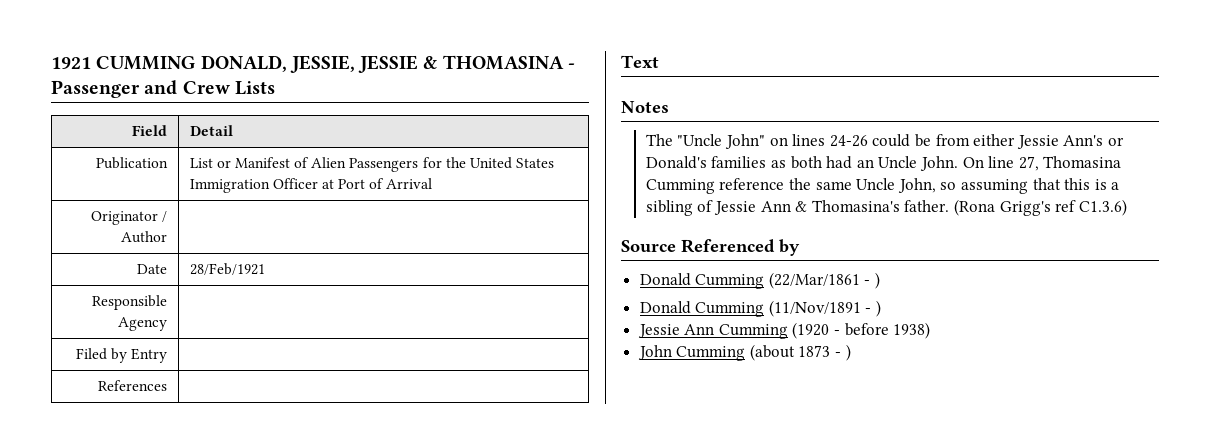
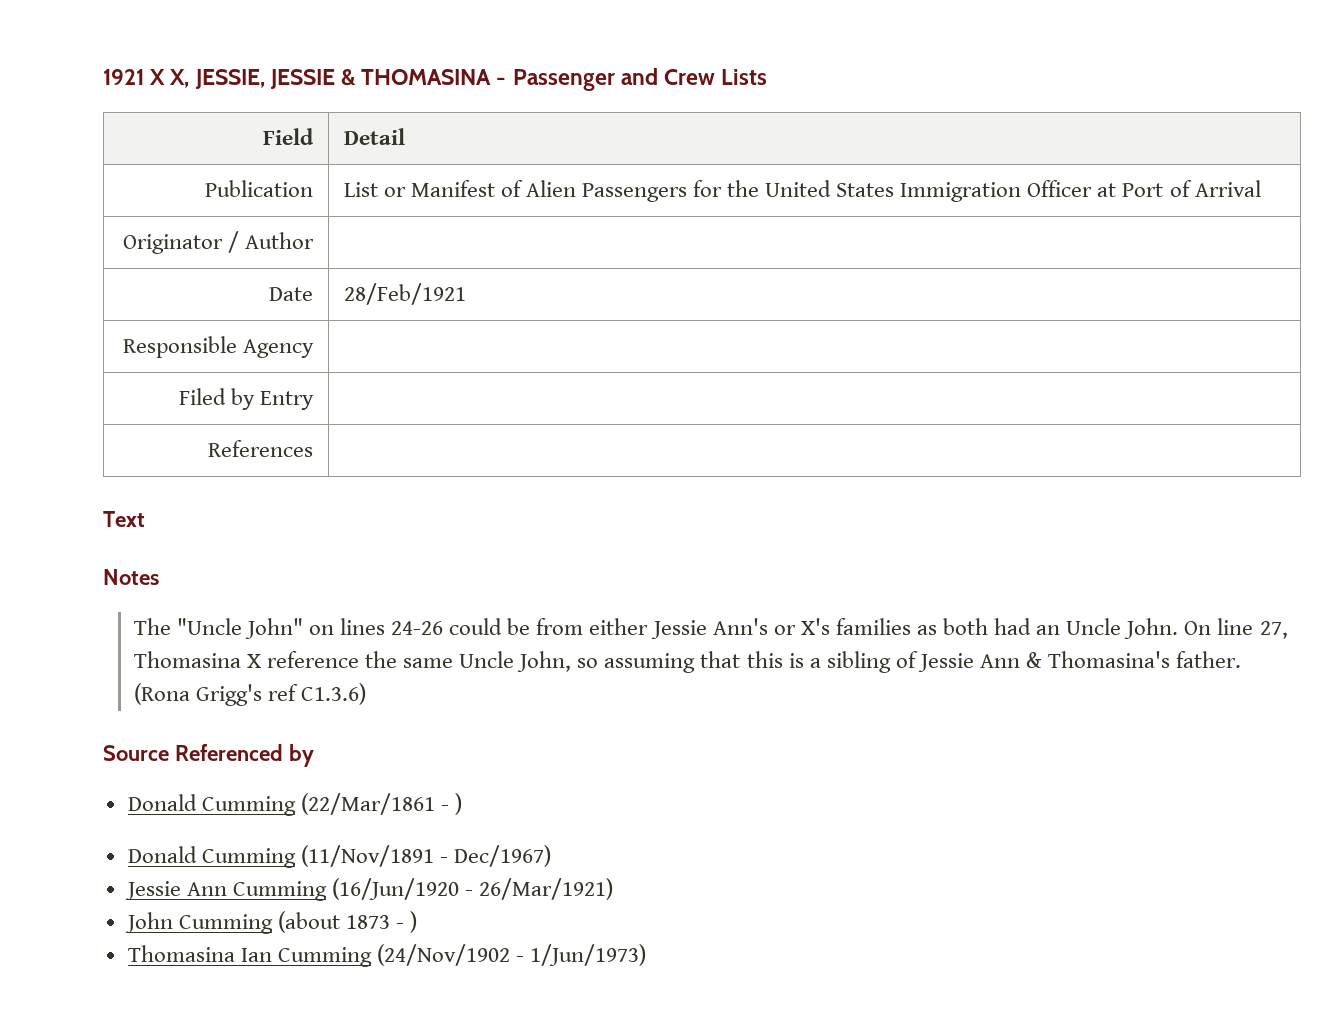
[96,55,287,72] CUMMING DONALD, -> [149,69,190,88] X X,
[645,156,707,169] Donald's -> [800,618,830,635] X's
[645,179,715,194] Cumming -> [246,654,261,668] X
[876,300,882,317] ) -> [454,845,552,867] Dec/1967)
[792,322,931,339] (1920 - before 1938) -> [331,878,614,900] (16/Jun/1920 - 26/Mar/1921)
(851, 352) none -> [127,944,647,967] // Thomasina Ian Cumming (24/Nov/1902 - 1/Jun/1973)

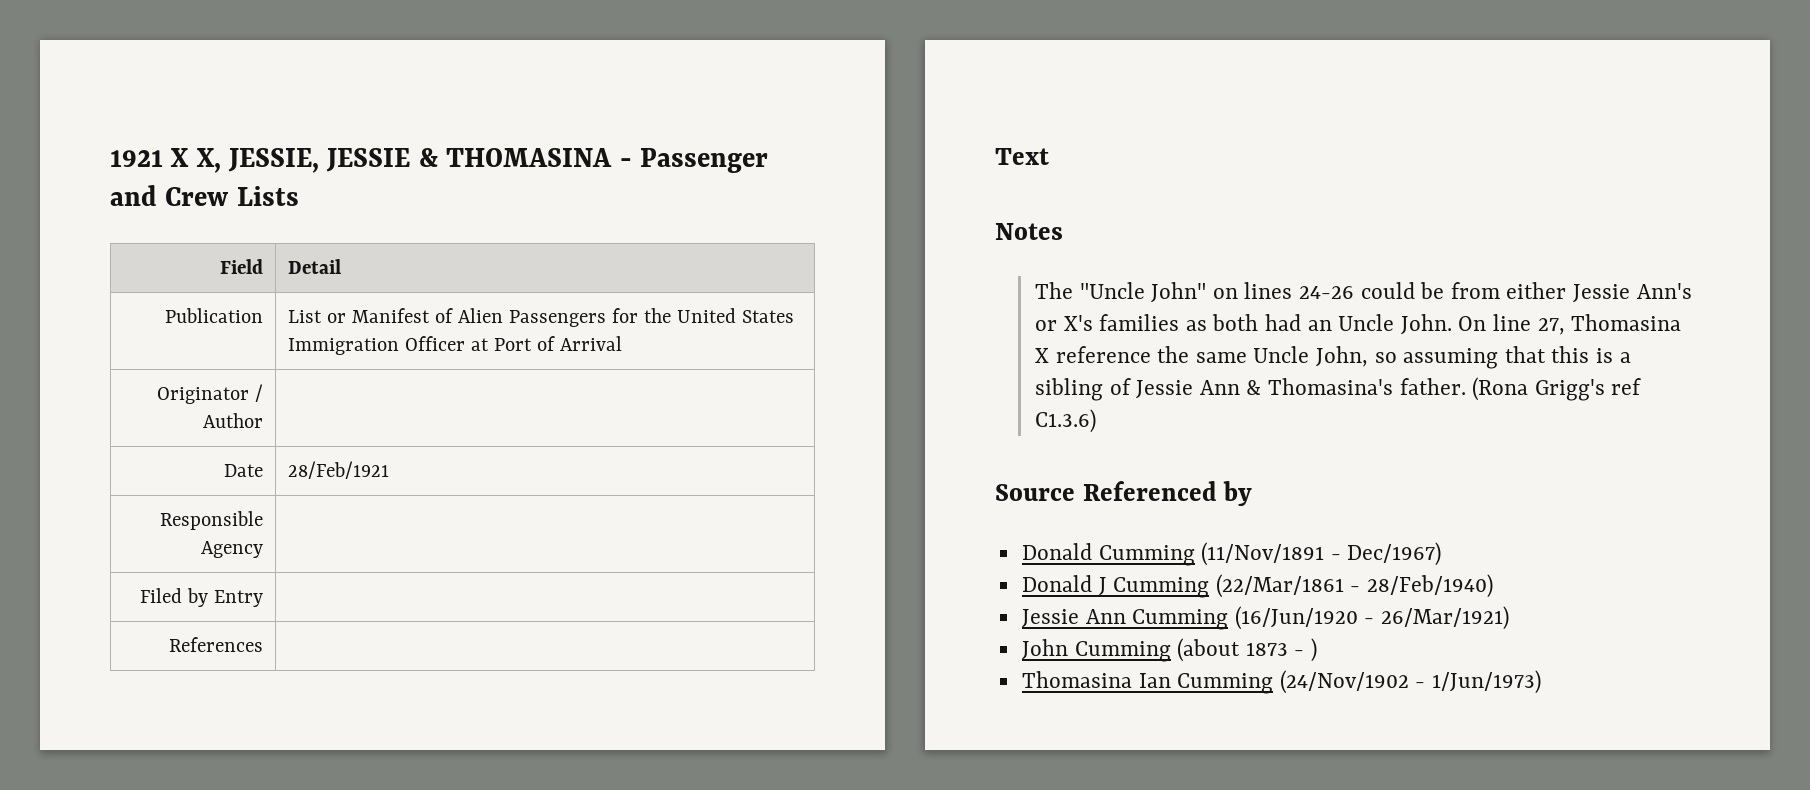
[127,793,463,816] // Donald Cumming (22/Mar/1861 - ) -> (1253, 493) none
(552, 856) none -> [1021,574,1494,598] // Donald J Cumming (22/Mar/1861 - 28/Feb/1940)

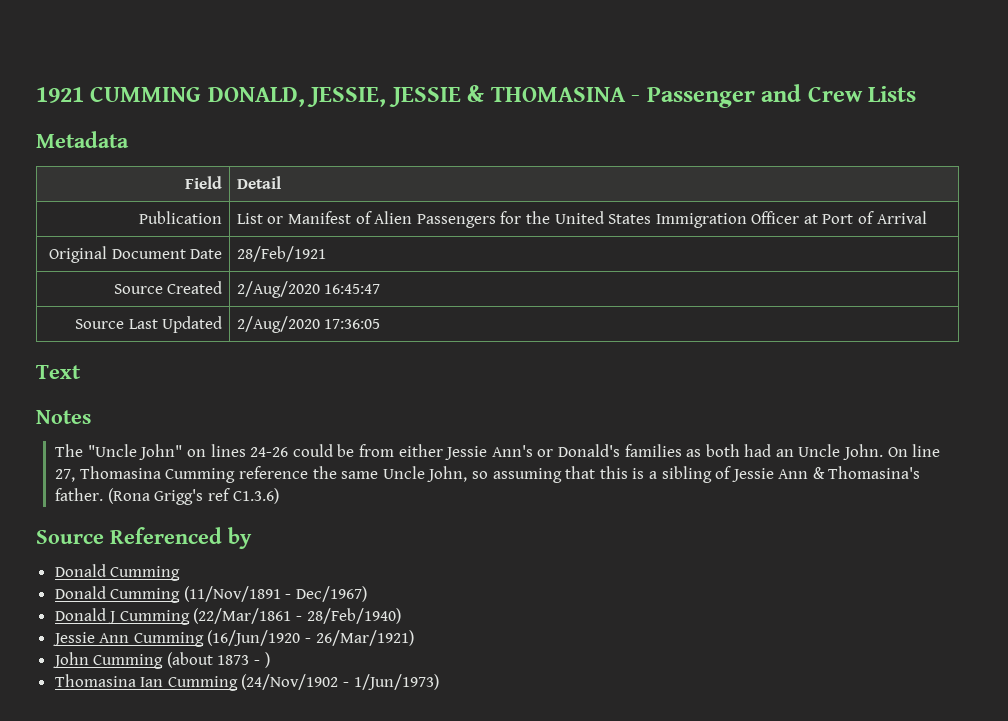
[170,148,221,173] X X, -> [90,87,305,107] CUMMING DONALD,
(299, 196) none -> [36,131,129,148] // Metadata
[156,384,263,404] [202,413,263,428] Originator / Author | // -> [49,246,186,263] Original Document
[159,511,263,530] [200,541,263,558] [140,588,263,607] [168,637,263,652] Responsible Agency | // Filed by Entry | // References | -> [113,281,223,294] [236,281,381,298] [75,316,223,333] [236,316,381,333] Source Created | 2/Aug/2020 16:45:47 // Source Last Updated | 2/Aug/2020 17:36:05
[1063,315,1093,331] X's -> [557,444,620,457] Donald's
[1034,348,1049,363] X -> [165,468,236,483] Cumming
(1195, 555) none -> [54,586,181,603] // Donald Cumming

